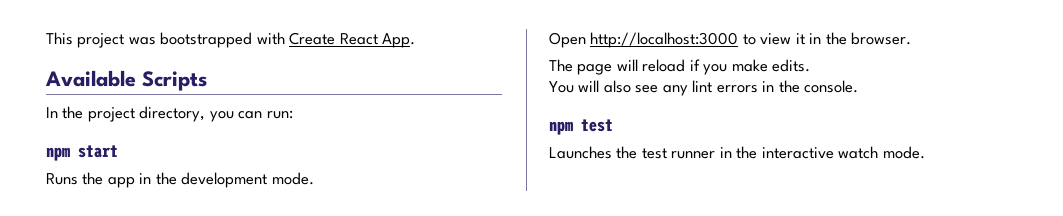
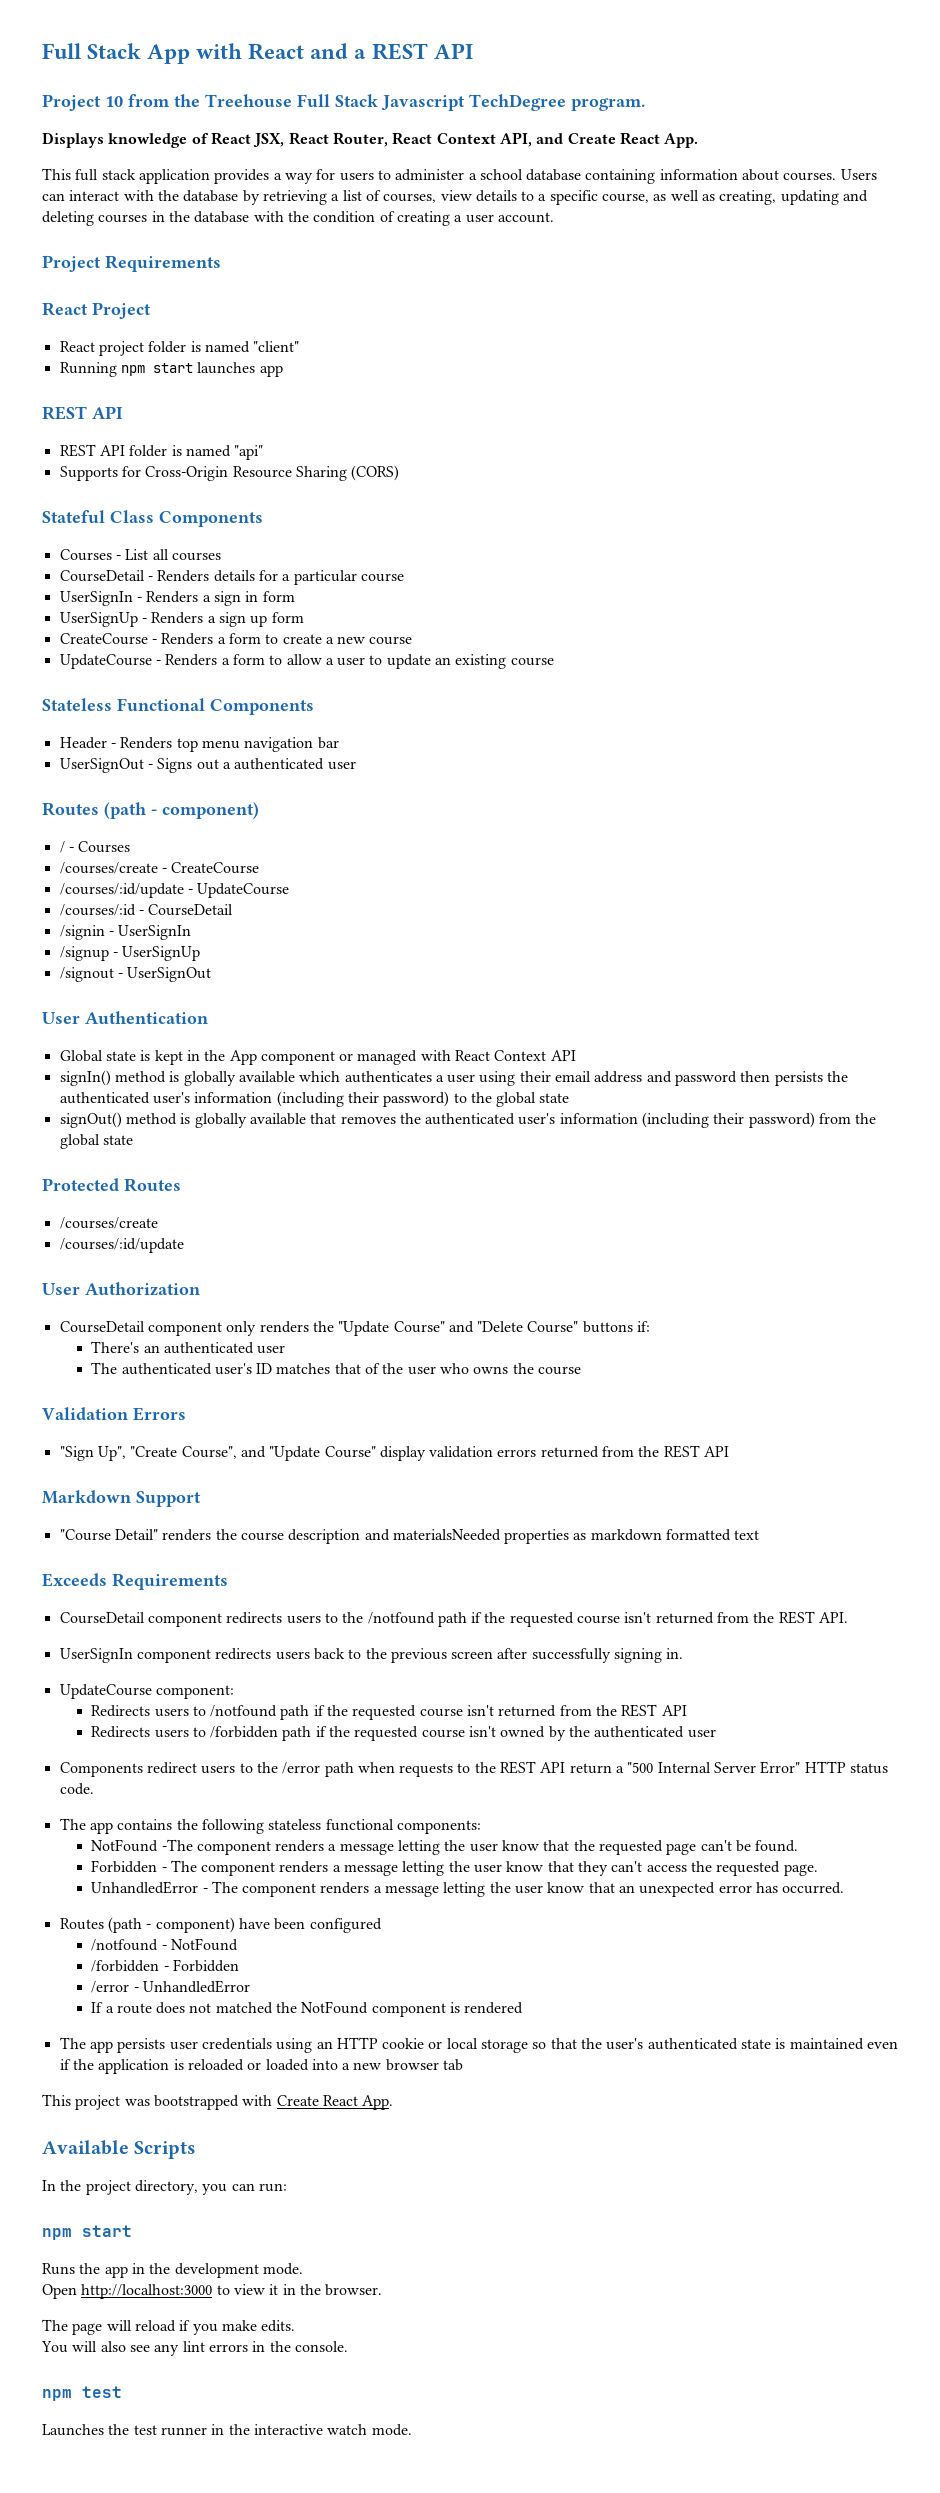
(46, 38) none -> [42,43,473,64] [42,94,645,111] [42,132,699,148] [42,168,877,184] [42,190,869,205] [42,211,554,226] [42,255,221,272] [42,302,151,319] [59,341,300,356] [59,362,283,377] [42,406,123,420] [59,444,264,460] [59,465,400,481] [42,510,263,527] [59,549,221,561] [59,570,404,585] [59,591,295,606] [59,612,304,627] [59,633,413,645] [59,654,554,669] [42,698,314,715] [59,737,339,752] [59,758,356,773] [42,802,259,819] [59,841,131,853] [59,862,260,874] [59,883,290,898] [59,904,234,916] [59,925,192,940] [59,946,201,961] [59,967,212,982] [42,1011,208,1024] [59,1050,576,1065] [59,1070,849,1086] [59,1091,570,1107] [59,1112,877,1128] [59,1134,133,1149] [42,1178,181,1192] [59,1217,158,1229] [59,1238,184,1253] [42,1282,200,1296] [59,1321,651,1336] [91,1341,286,1354] [91,1362,582,1375] [42,1407,186,1421] [59,1445,730,1461] [42,1490,201,1507] [59,1529,760,1544] [42,1573,228,1590] [59,1611,849,1627] [59,1648,684,1663] [59,1684,234,1699] [91,1704,687,1720] [91,1726,716,1741] [59,1761,889,1777] [59,1783,94,1795] [59,1818,481,1834] [91,1839,799,1855] [91,1860,818,1876] [91,1881,845,1897] [59,1917,382,1933] [91,1938,238,1951] [91,1959,239,1972] [91,1980,250,1993] [91,2001,524,2017] [59,2037,899,2053] [59,2059,464,2074] Full Stack App with React and a REST API // Project 10 from the Treehouse Full Stack Javascript TechDegree program. // Displays knowledge of React JSX, React Router, React Context API, and Create React App. // This full stack application provides a way for users to administer a school database containing information about courses. Users can interact with the database by retrieving a list of courses, view details to a specific course, as well as creating, updating and deleting courses in the database with the condition of creating a user account. // Project Requirements // React Project // React project folder is named "client" // Running npm start launches app // REST API // REST API folder is named "api" // Supports for Cross-Origin Resource Sharing (CORS) // Stateful Class Components // Courses - List all courses // CourseDetail - Renders details for a particular course // UserSignIn - Renders a sign in form // UserSignUp - Renders a sign up form // CreateCourse - Renders a form to create a new course // UpdateCourse - Renders a form to allow a user to update an existing course // Stateless Functional Components // Header - Renders top menu navigation bar // UserSignOut - Signs out a authenticated user // Routes (path - component) // / - Courses // /courses/create - CreateCourse // /courses/:id/update - UpdateCourse // /courses/:id - CourseDetail // /signin - UserSignIn // /signup - UserSignUp // /signout - UserSignOut // User Authentication // Global state is kept in the App component or managed with React Context API // signIn() method is globally available which authenticates a user using their email address and password then persists the authenticated user's information (including their password) to the global state // signOut() method is globally available that removes the authenticated user's information (including their password) from the global state // Protected Routes // /courses/create // /courses/:id/update // User Authorization // CourseDetail component only renders the "Update Course" and "Delete Course" buttons if: // There's an authenticated user // The authenticated user's ID matches that of the user who owns the course // Validation Errors // "Sign Up", "Create Course", and "Update Course" display validation errors returned from the REST API // Markdown Support // "Course Detail" renders the course description and materialsNeeded properties as markdown formatted text // Exceeds Requirements // CourseDetail component redirects users to the /notfound path if the requested course isn't returned from the REST API. // UserSignIn component redirects users back to the previous screen after successfully signing in. // UpdateCourse component: // Redirects users to /notfound path if the requested course isn't returned from the REST API // Redirects users to /forbidden path if the requested course isn't owned by the authenticated user // Components redirect users to the /error path when requests to the REST API return a "500 Internal Server Error" HTTP status code. // The app contains the following stateless functional components: // NotFound -The component renders a message letting the user know that the requested page can't be found. // Forbidden - The component renders a message letting the user know that they can't access the requested page. // UnhandledError - The component renders a message letting the user know that an unexpected error has occurred. // Routes (path - component) have been configured // /notfound - NotFound // /forbidden - Forbidden // /error - UnhandledError // If a route does not matched the NotFound component is rendered // The app persists user credentials using an HTTP cookie or local storage so that the user's authenticated state is maintained even if the application is reloaded or loaded into a new browser tab //

